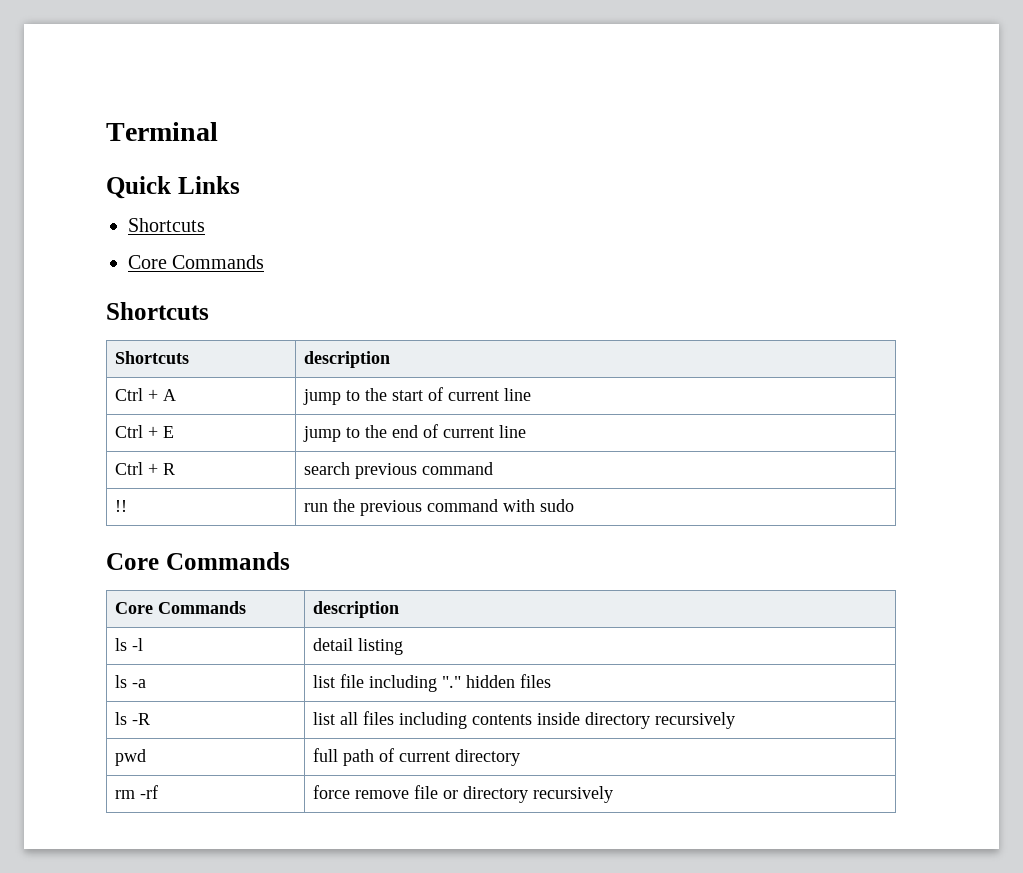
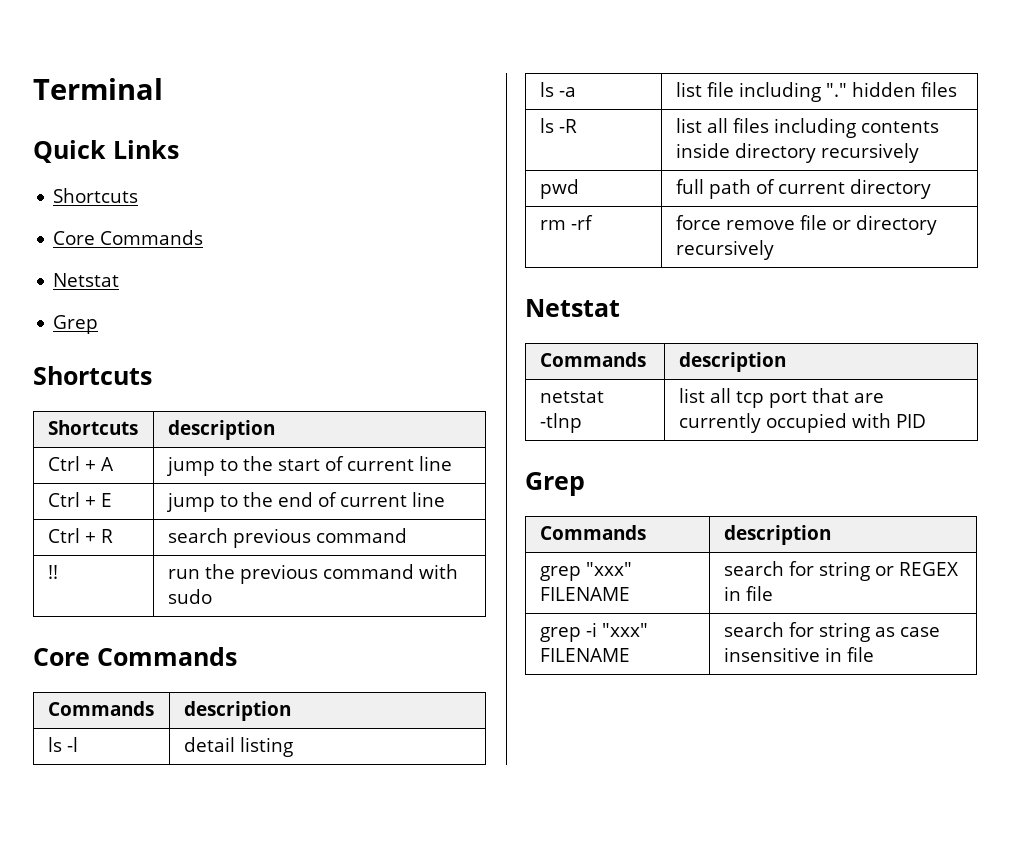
(265, 262) none -> [53,273,120,287] [53,315,99,334] // Netstat // Grep
[115,602,154,614] Core -> (237, 656) none
(614, 794) none -> [525,299,620,317] [539,352,646,367] [678,352,786,372] [539,391,604,403] [539,413,582,433] [678,388,884,408] [678,413,926,433] [525,472,585,496] [539,525,646,540] [723,525,831,545] [539,562,632,581] [539,587,630,601] [723,561,958,581] [723,586,773,601] [539,622,648,642] [539,648,630,662] [723,622,940,642] [723,647,874,662] // Netstat // Commands | description // netstat -tlnp | list all tcp port that are currently occupied with PID // Grep // Commands | description // grep "xxx" FILENAME | search for string or REGEX in file // grep -i "xxx" FILENAME | search for string as case insensitive in file

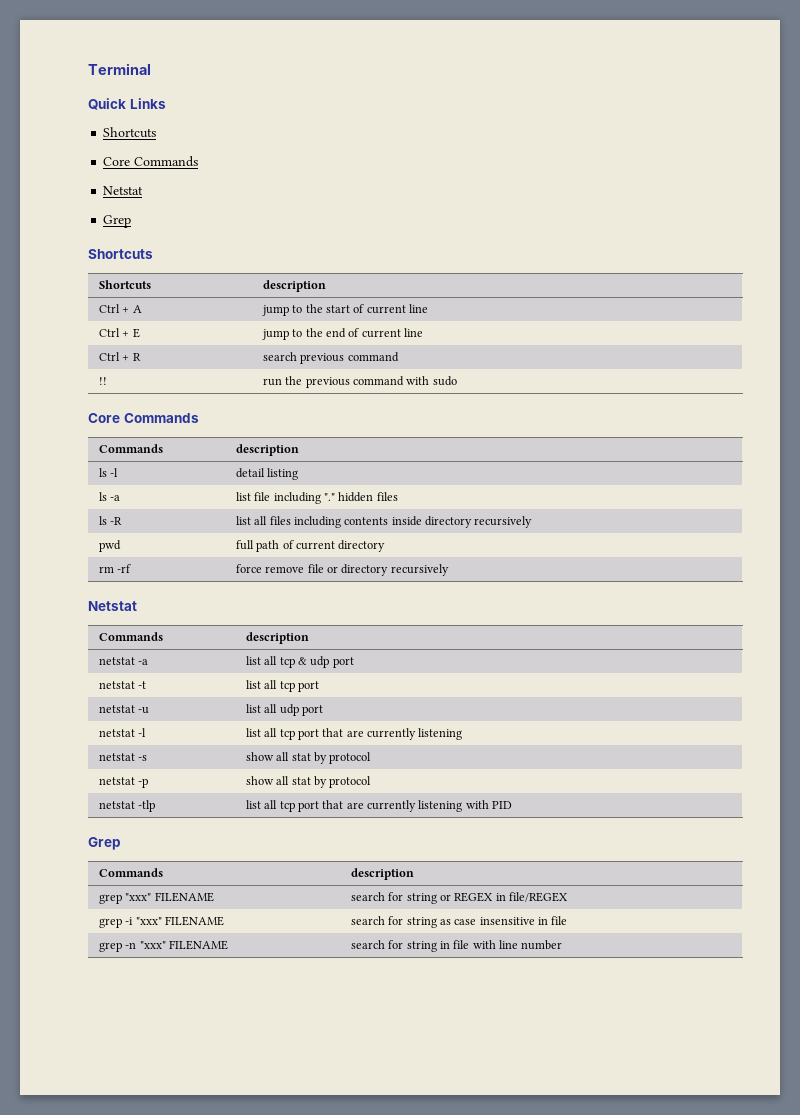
[539,413,582,433] [678,388,884,408] [678,413,847,433] -tlnp | list all tcp port that are currently occupied -> [138,659,149,665] [245,656,354,668] [98,681,147,689] [245,680,319,692] [98,705,150,714] [245,704,323,716] [98,728,147,737] [245,728,463,740] [98,753,148,761] [245,752,372,764] [98,777,149,788] [245,776,372,788] [98,800,156,812] [245,800,463,812] -a | list all tcp & udp port // netstat -t | list all tcp port // netstat -u | list all udp port // netstat -l | list all tcp port that are currently listening // netstat -s | show all stat by protocol // netstat -p | show all stat by protocol // netstat -tlp | list all tcp port that are currently listening
[745,586,773,601] file -> [509,892,569,902] file/REGEX
(874, 654) none -> [98,940,228,952] [350,940,563,952] // grep -n "xxx" FILENAME | search for string in file with line number

